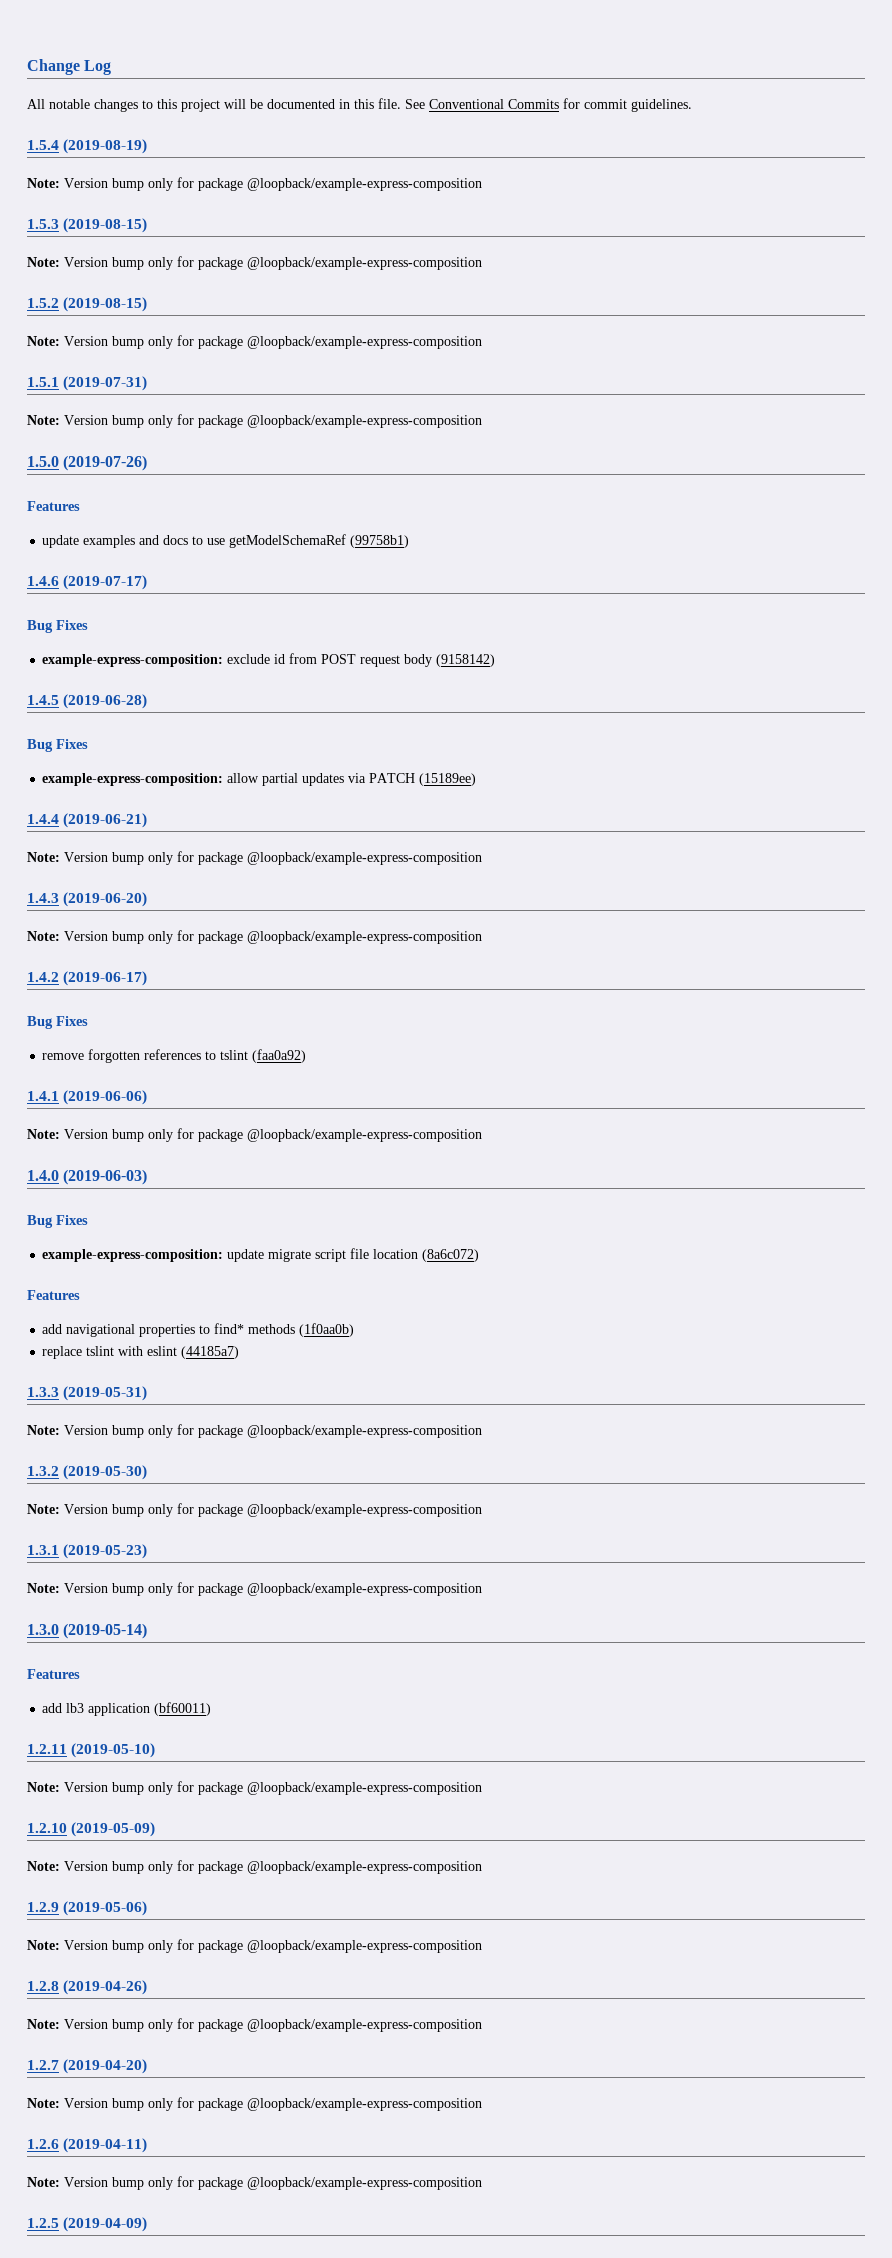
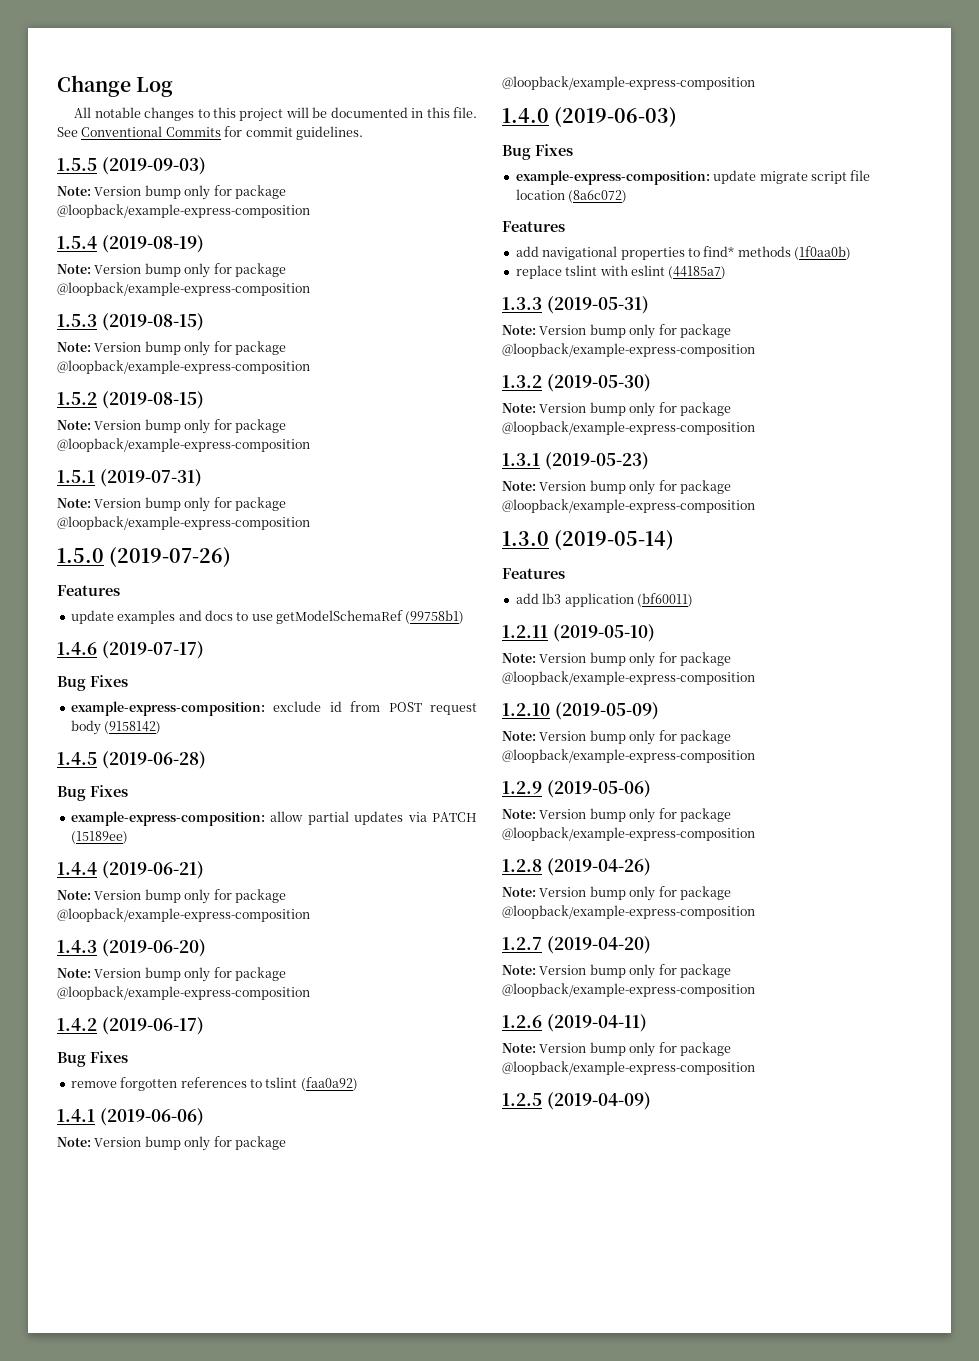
(692, 105) none -> [57,157,206,175] [57,185,286,200] [57,204,310,218] // 1.5.5 (2019-09-03) // Note: Version bump only for package @loopback/example-express-composition

